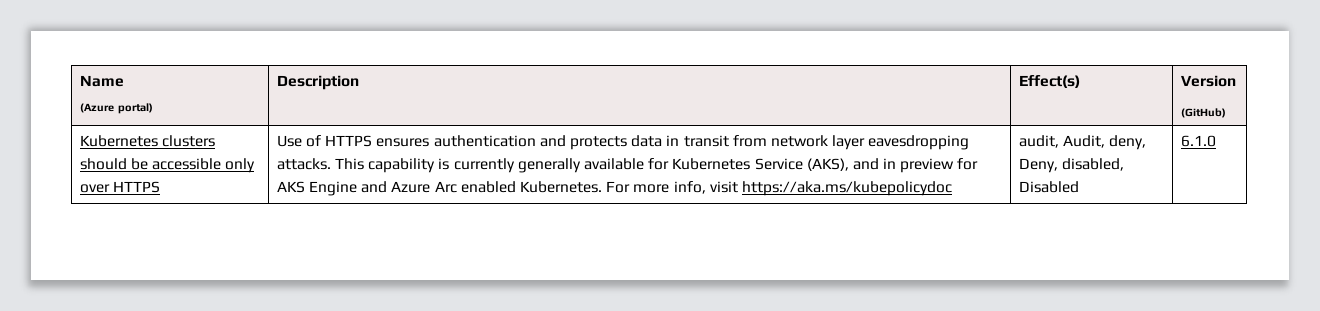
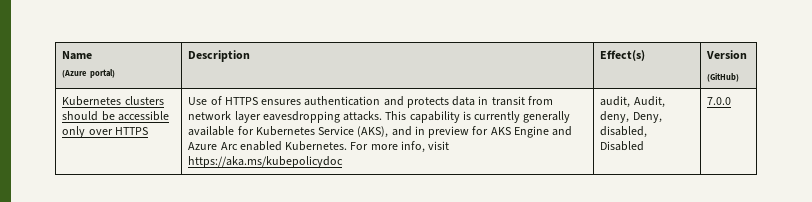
[1180,135,1216,147] 6.1.0 -> [707,97,732,105] 7.0.0

